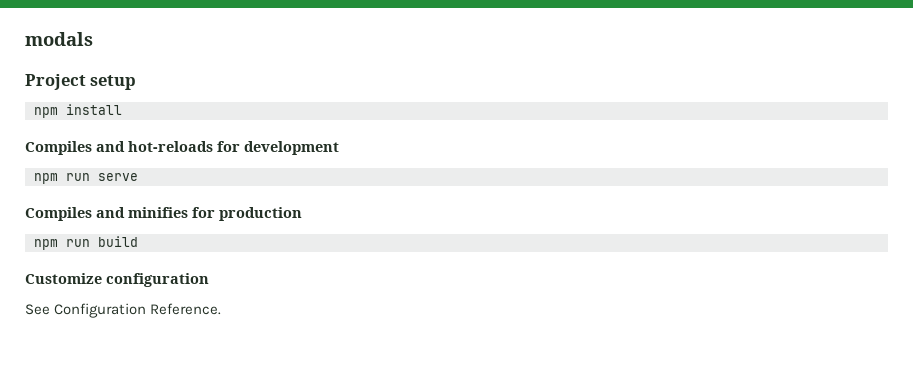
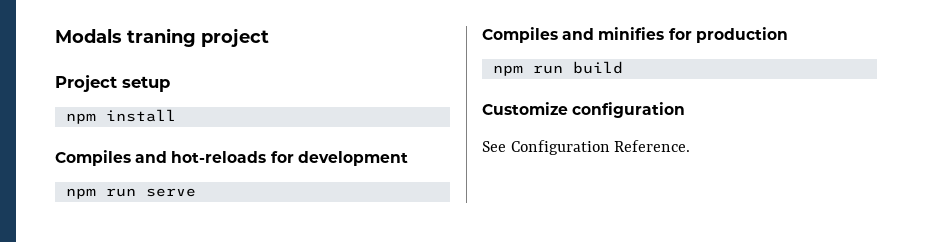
[25,32,93,46] modals -> [55,28,269,47] Modals traning project

